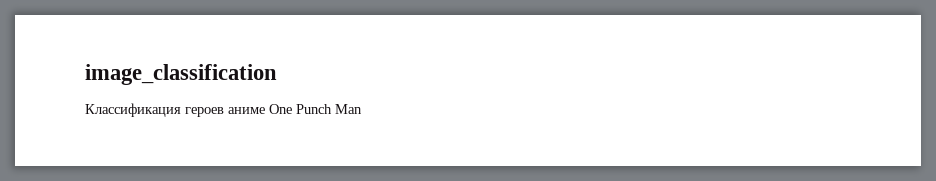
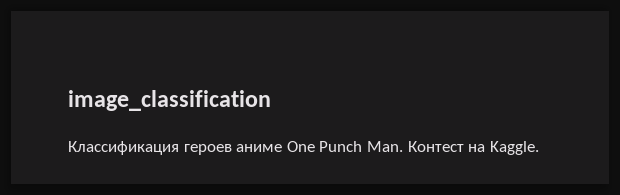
[335,104,362,114] Man -> [366,141,539,155] Man. Контест на Kaggle.

